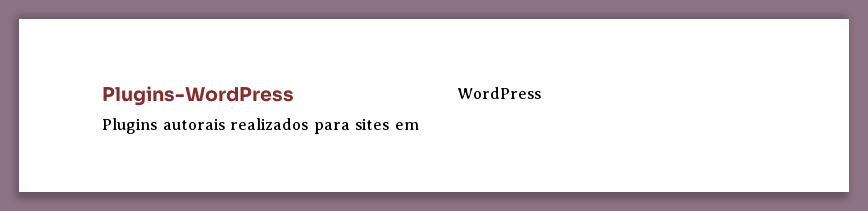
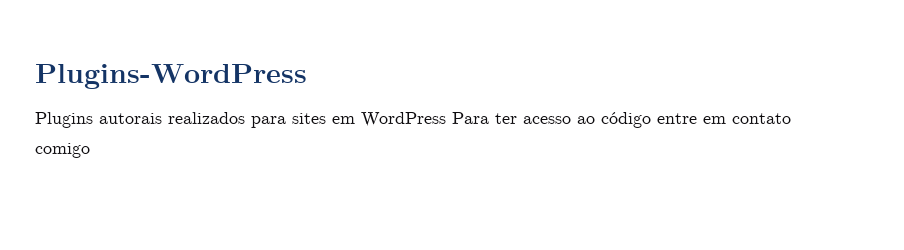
(541, 93) none -> [452,112,791,128] [35,143,90,158] Para ter acesso ao código entre em contato comigo

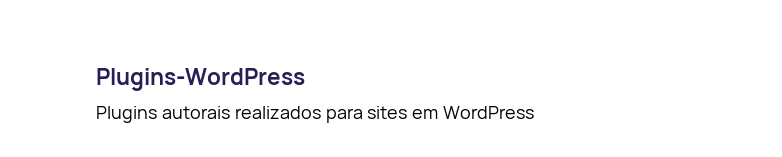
[452,112,791,128] [35,143,90,158] Para ter acesso ao código entre em contato comigo -> (535, 112) none

